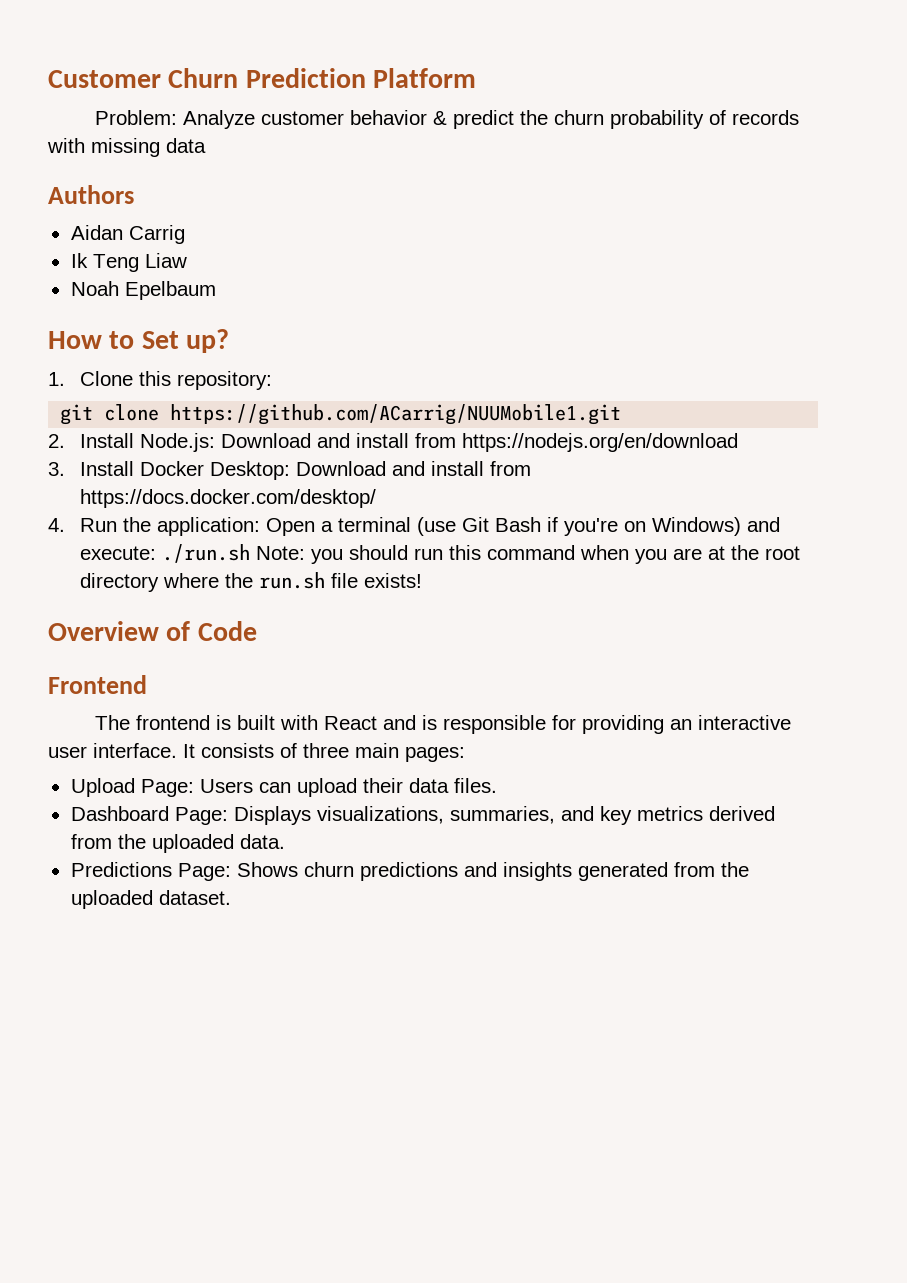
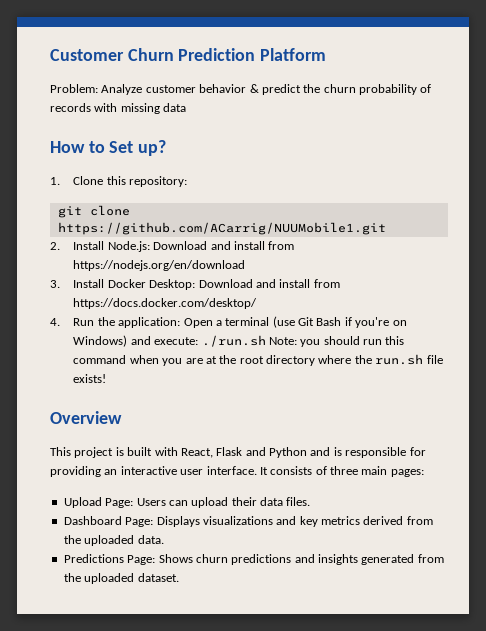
[48,185,134,204] [70,225,185,244] [70,253,187,272] [70,281,216,300] // Authors // Aidan Carrig // Ik Teng Liaw // Noah Epelbaum -> (187, 107) none
[166,621,257,641] [48,675,147,694] [94,715,377,730] of Code // Frontend // The frontend is built with React -> [50,447,307,458] // This project is built with React, Flask and Python
[316,806,555,824] visualizations, summaries, -> [202,516,273,525] visualizations

